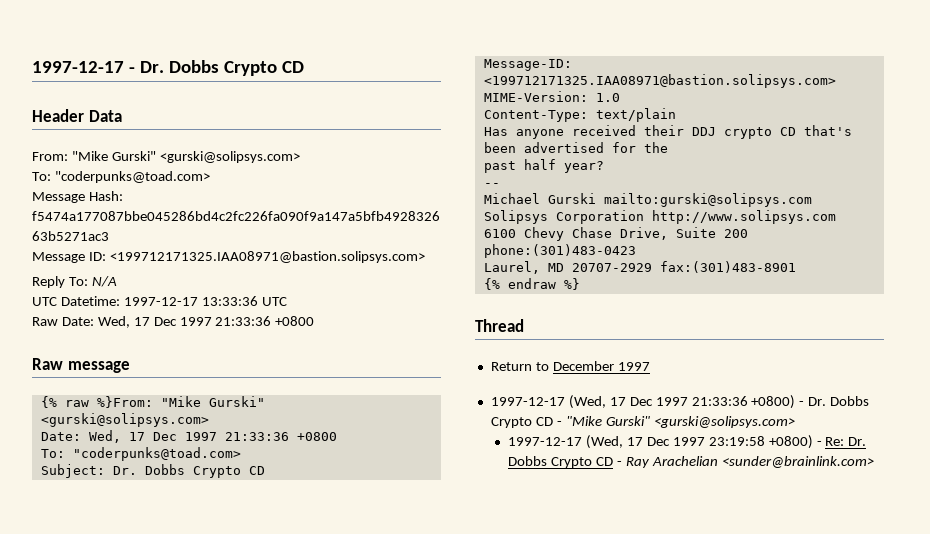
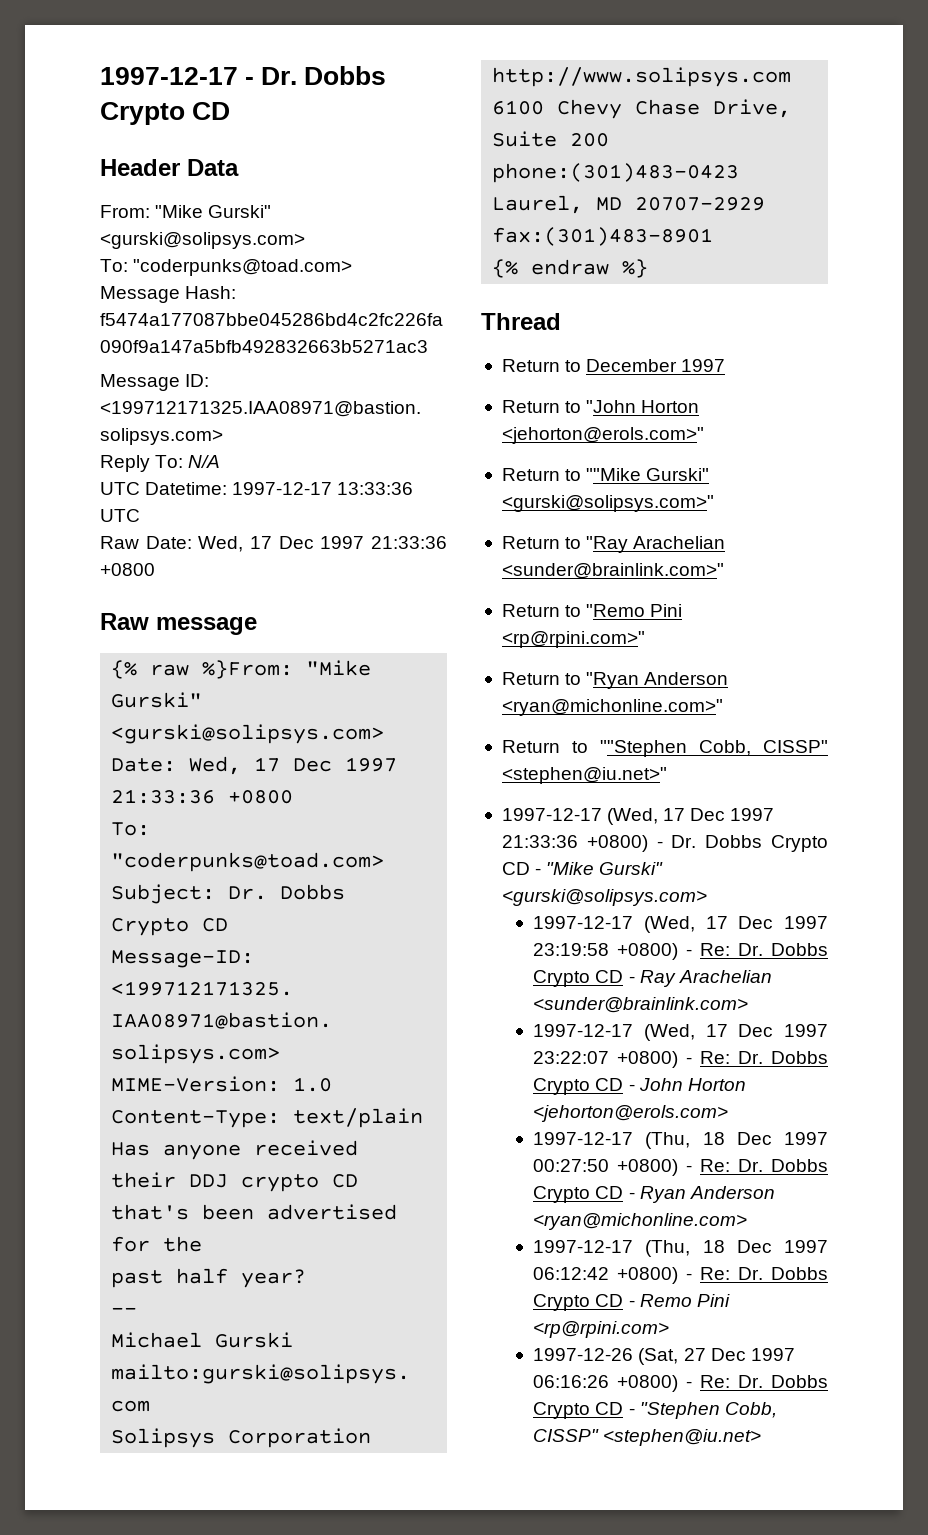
(650, 366) none -> [501,400,700,413] [501,427,704,444] [501,468,710,481] [501,495,714,512] [501,536,726,553] [501,563,724,579] [501,604,683,617] [501,631,645,648] [501,672,729,689] [501,699,723,716] [501,740,828,757] [501,767,667,784] // Return to "John Horton <jehorton@erols.com>" // Return to ""Mike Gurski" <gurski@solipsys.com>" // Return to "Ray Arachelian <sunder@brainlink.com>" // Return to "Remo Pini <rp@rpini.com>" // Return to "Ryan Anderson <ryan@michonline.com>" // Return to ""Stephen Cobb, CISSP" <stephen@iu.net>"
(874, 462) none -> [533,1024,828,1041] [533,1051,828,1068] [533,1078,746,1095] [533,1105,729,1122] [533,1132,828,1149] [533,1159,828,1176] [533,1186,775,1203] [533,1213,748,1230] [533,1240,828,1257] [533,1267,828,1284] [533,1294,730,1311] [533,1321,670,1338] [533,1348,795,1365] [533,1375,828,1392] [533,1402,777,1419] [533,1429,762,1446] // 1997-12-17 (Wed, 17 Dec 1997 23:22:07 +0800) - Re: Dr. Dobbs Crypto CD - John Horton <jehorton@erols.com> // 1997-12-17 (Thu, 18 Dec 1997 00:27:50 +0800) - Re: Dr. Dobbs Crypto CD - Ryan Anderson <ryan@michonline.com> // 1997-12-17 (Thu, 18 Dec 1997 06:12:42 +0800) - Re: Dr. Dobbs Crypto CD - Remo Pini <rp@rpini.com> // 1997-12-26 (Sat, 27 Dec 1997 06:16:26 +0800) - Re: Dr. Dobbs Crypto CD - "Stephen Cobb, CISSP" <stephen@iu.net>

